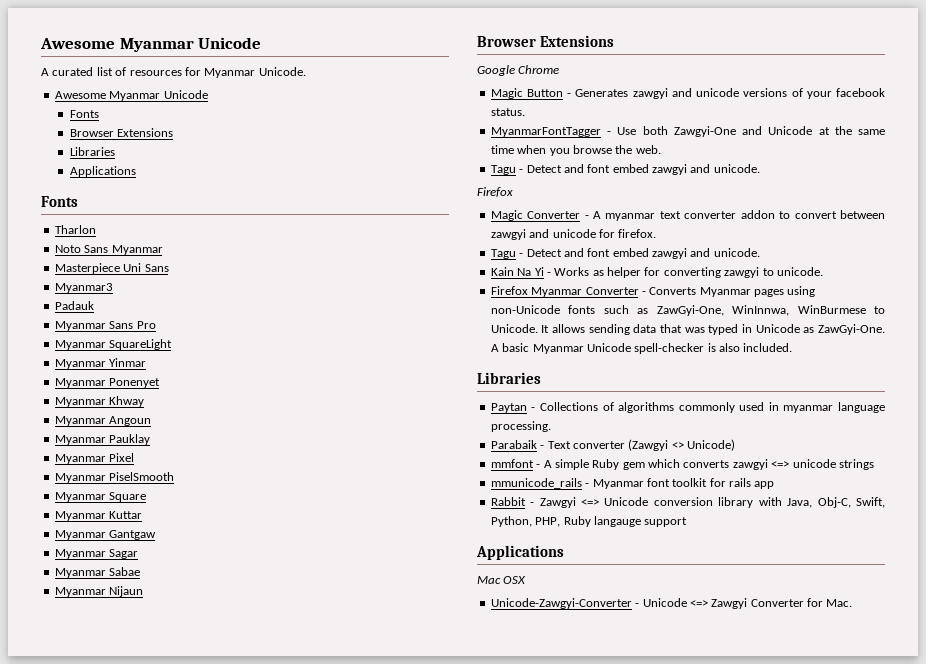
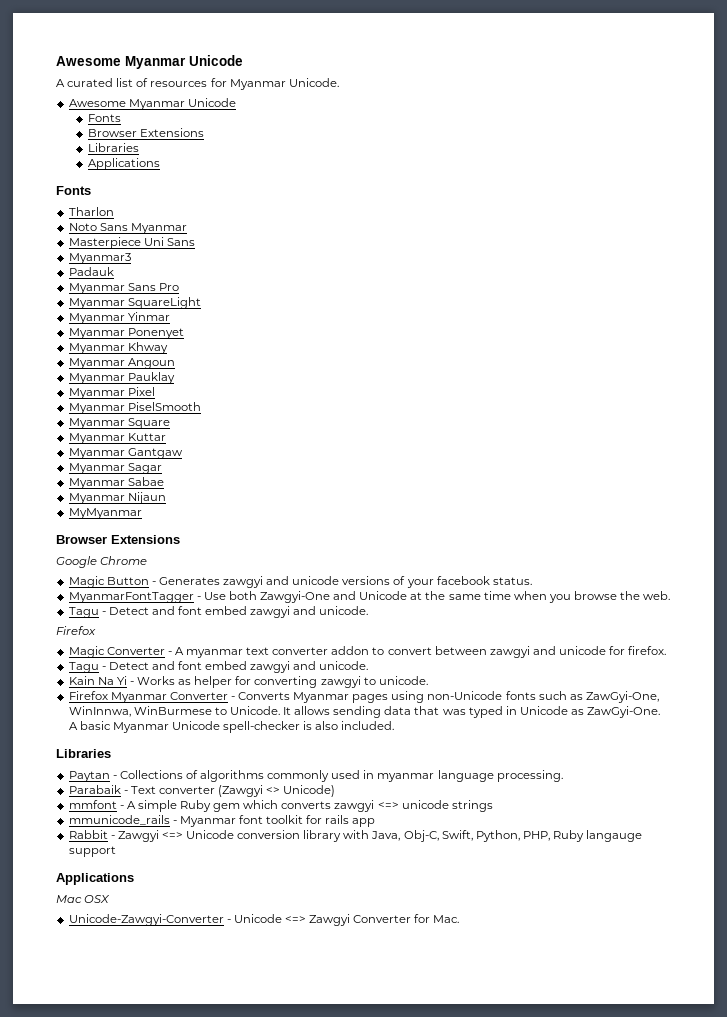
(144, 591) none -> [68,508,142,519] // MyMyanmar

